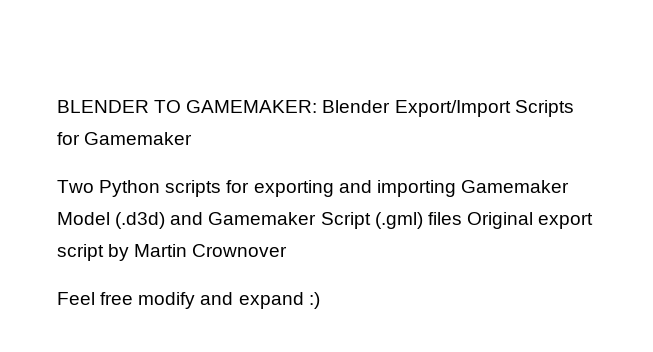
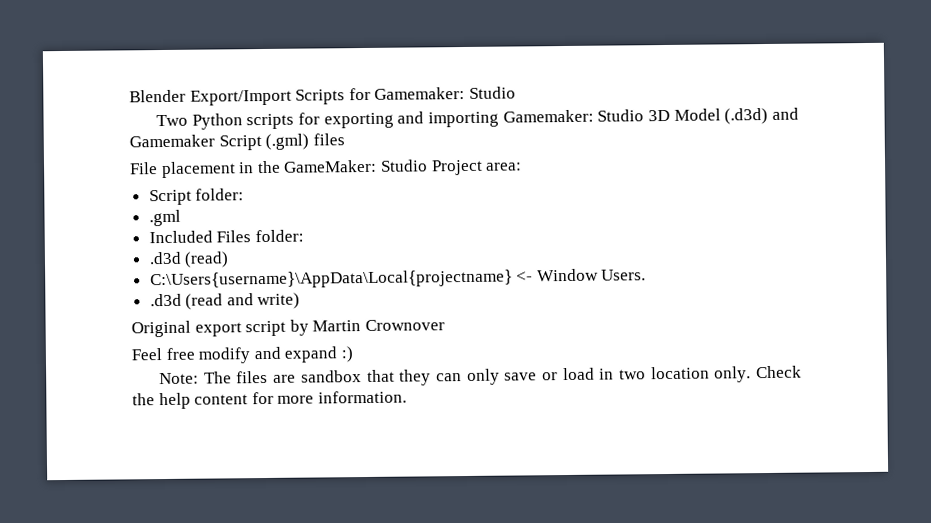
[57,100,318,113] BLENDER TO GAMEMAKER: -> (129, 96) none
[84,132,193,145] Gamemaker -> [374,86,516,100] Gamemaker: Studio
[460,180,569,193] Gamemaker -> [502,109,671,123] Gamemaker: Studio 3D
(462, 218) none -> [129,159,523,179] [148,188,245,206] [148,209,181,227] [148,229,304,244] [148,251,230,268] [149,268,647,290] [149,292,301,310] // File placement in the GameMaker: Studio Project area: // Script folder: // .gml // Included Files folder: // .d3d (read) // C:\Users{username}\AppData\Local{projectname} <- Window Users. // .d3d (read and write) //
(320, 300) none -> [159,365,802,386] [132,390,407,410] // Note: The files are sandbox that they can only save or load in two location only. Check the help content for more information.

